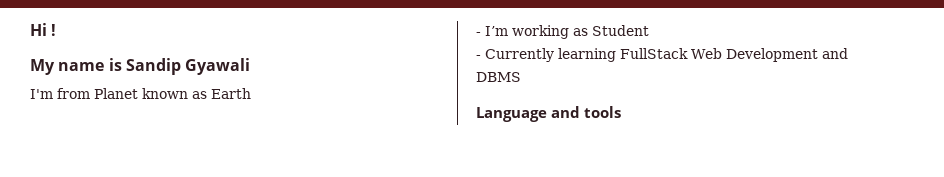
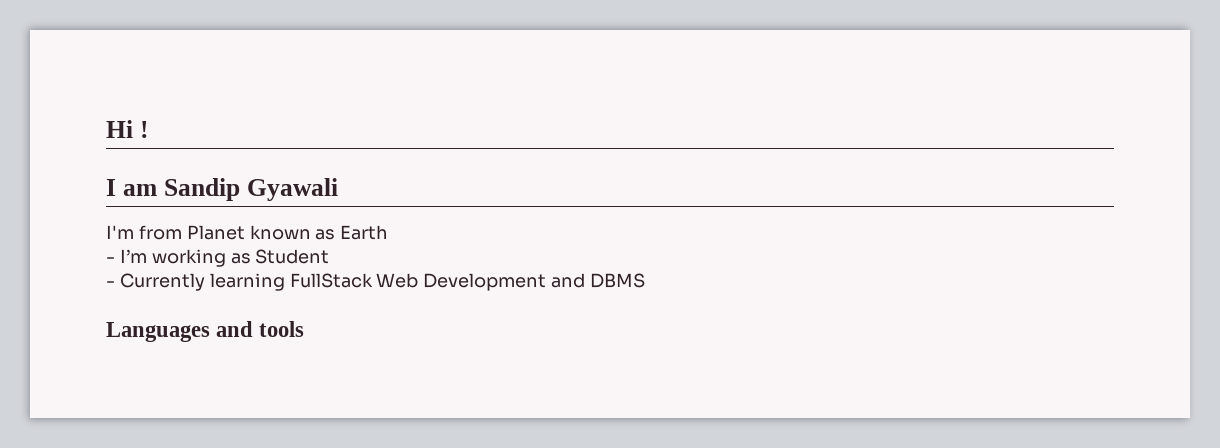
[30,58,122,75] My name is -> [106,179,157,196] I am
[476,107,547,122] Language -> [106,322,210,342] Languages

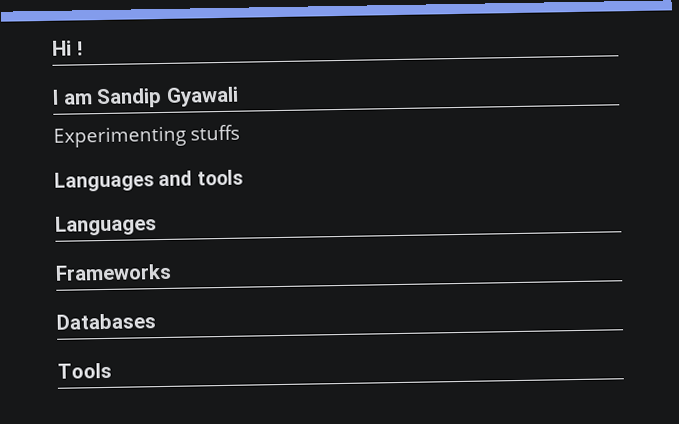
[106,225,389,240] [106,249,330,267] [106,273,646,291] I'm from Planet known as Earth // - I’m working as Student // - Currently learning FullStack Web Development and DBMS -> [53,124,240,148] Experimenting stuffs
(305, 329) none -> [55,215,157,236] [55,263,172,281] [56,313,156,330] [57,362,112,379] // Languages // Frameworks // Databases // Tools

